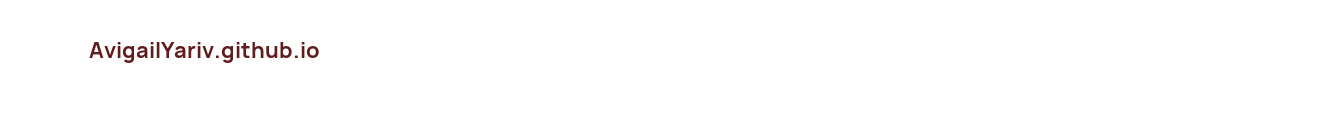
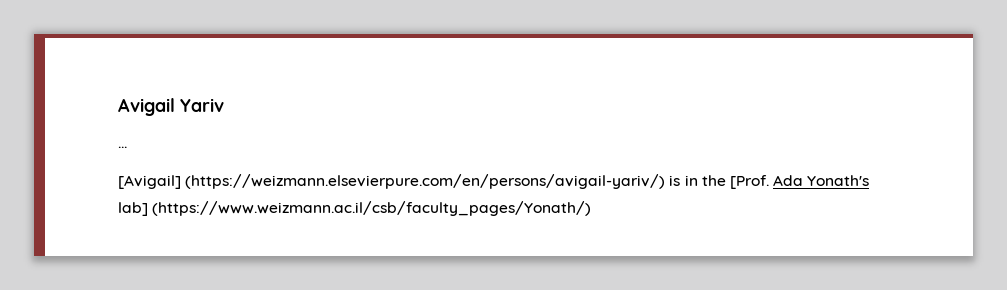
[89,42,320,63] AvigailYariv.github.io -> [118,98,224,116] [118,146,127,148] [118,174,870,189] [118,201,592,216] Avigail Yariv // ... // [Avigail] (https://weizmann.elsevierpure.com/en/persons/avigail-yariv/) is in the [Prof. Ada Yonath's lab] (https://www.weizmann.ac.il/csb/faculty_pages/Yonath/)

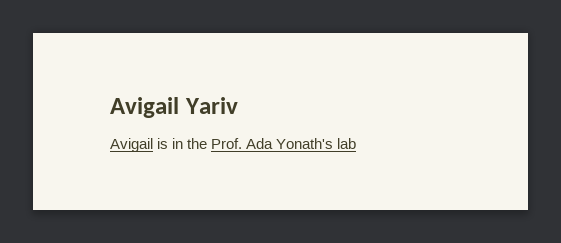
[118,146,127,148] [118,174,666,189] ... // [Avigail] (https://weizmann.elsevierpure.com/en/persons/avigail-yariv/) -> [110,138,153,152] Avigail
[729,175,769,189] [Prof. -> [211,138,243,149] Prof.
[118,201,592,216] lab] (https://www.weizmann.ac.il/csb/faculty_pages/Yonath/) -> [337,138,357,149] lab

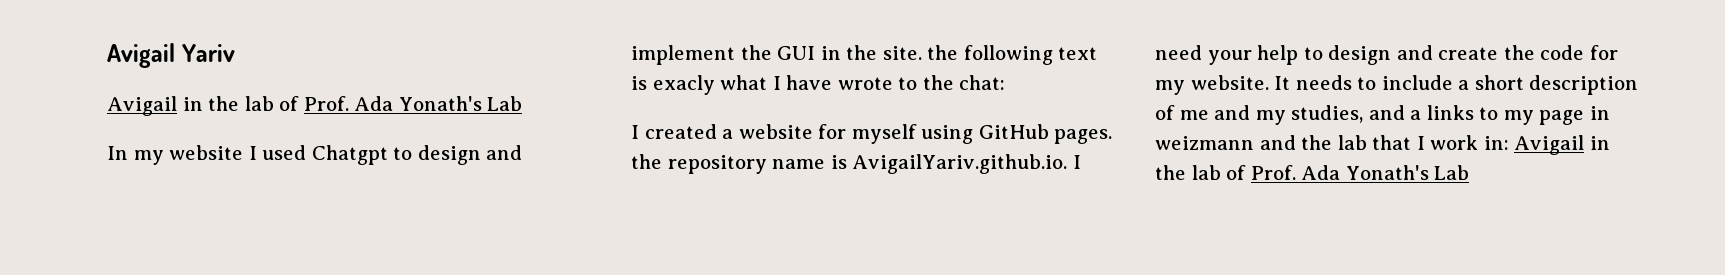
[157,138,357,149] is in the Prof. Ada Yonath's lab -> [182,96,523,111] [107,145,523,165] [631,45,1098,65] [631,75,1006,95] [631,124,1113,144] [631,154,1081,174] [1155,45,1618,65] [1155,75,1639,95] [1155,105,1610,125] [1155,135,1610,155] [1155,165,1470,180] in the lab of Prof. Ada Yonath's Lab // In my website I used Chatgpt to design and implement the GUI in the site. the following text is exacly what I have wrote to the chat: // I created a website for myself using GitHub pages. the repository name is AvigailYariv.github.io. I need your help to design and create the code for my website. It needs to include a short description of me and my studies, and a links to my page in weizmann and the lab that I work in: Avigail in the lab of Prof. Ada Yonath's Lab

